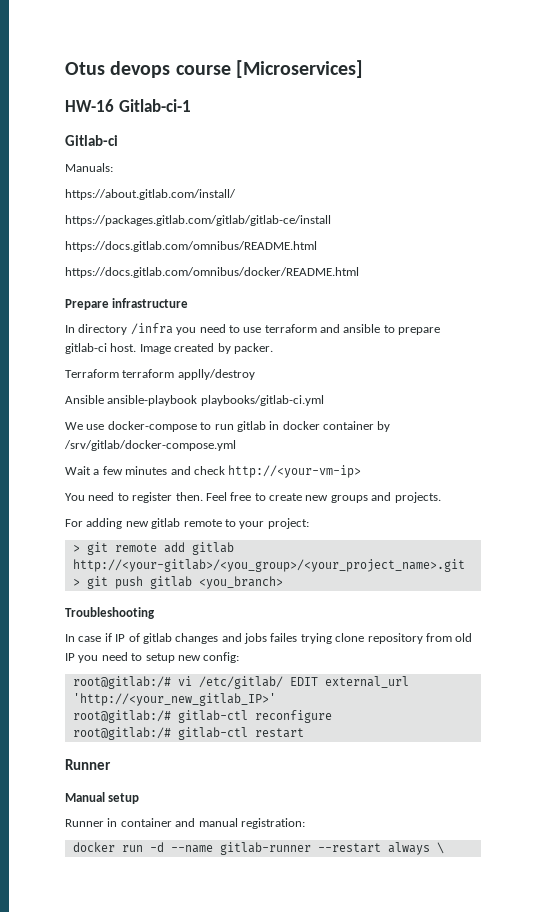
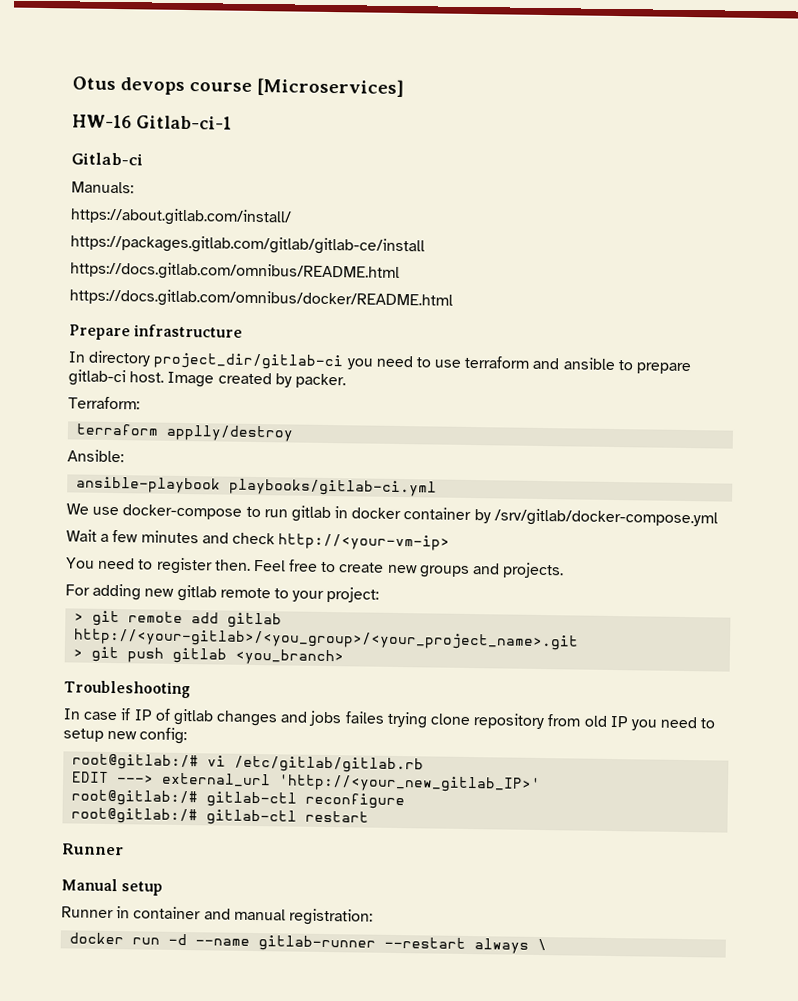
[130,323,173,335] /infra -> [153,352,345,371] project_dir/gitlab-ci
[65,369,119,378] Terraform -> [68,396,140,410] Terraform: //
[65,395,104,404] Ansible -> [67,449,124,463] Ansible: //
[198,676,318,689] /etc/gitlab/ EDIT -> [234,755,425,774] [72,771,155,784] /etc/gitlab/gitlab.rb // EDIT --->

